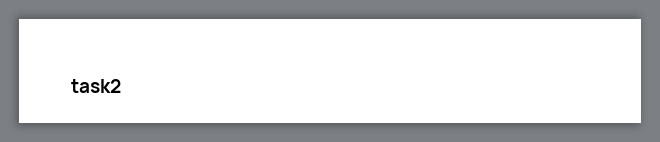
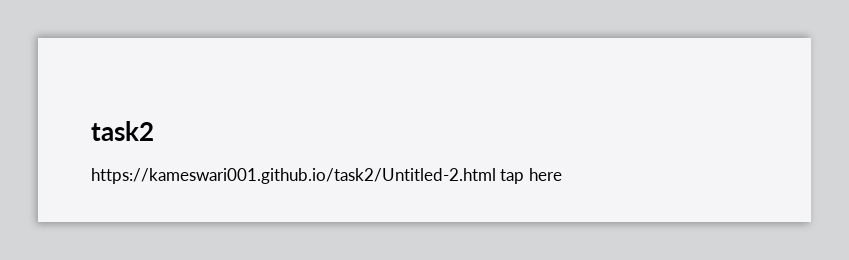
(121, 86) none -> [91,168,562,184] // https://kameswari001.github.io/task2/Untitled-2.html tap here

